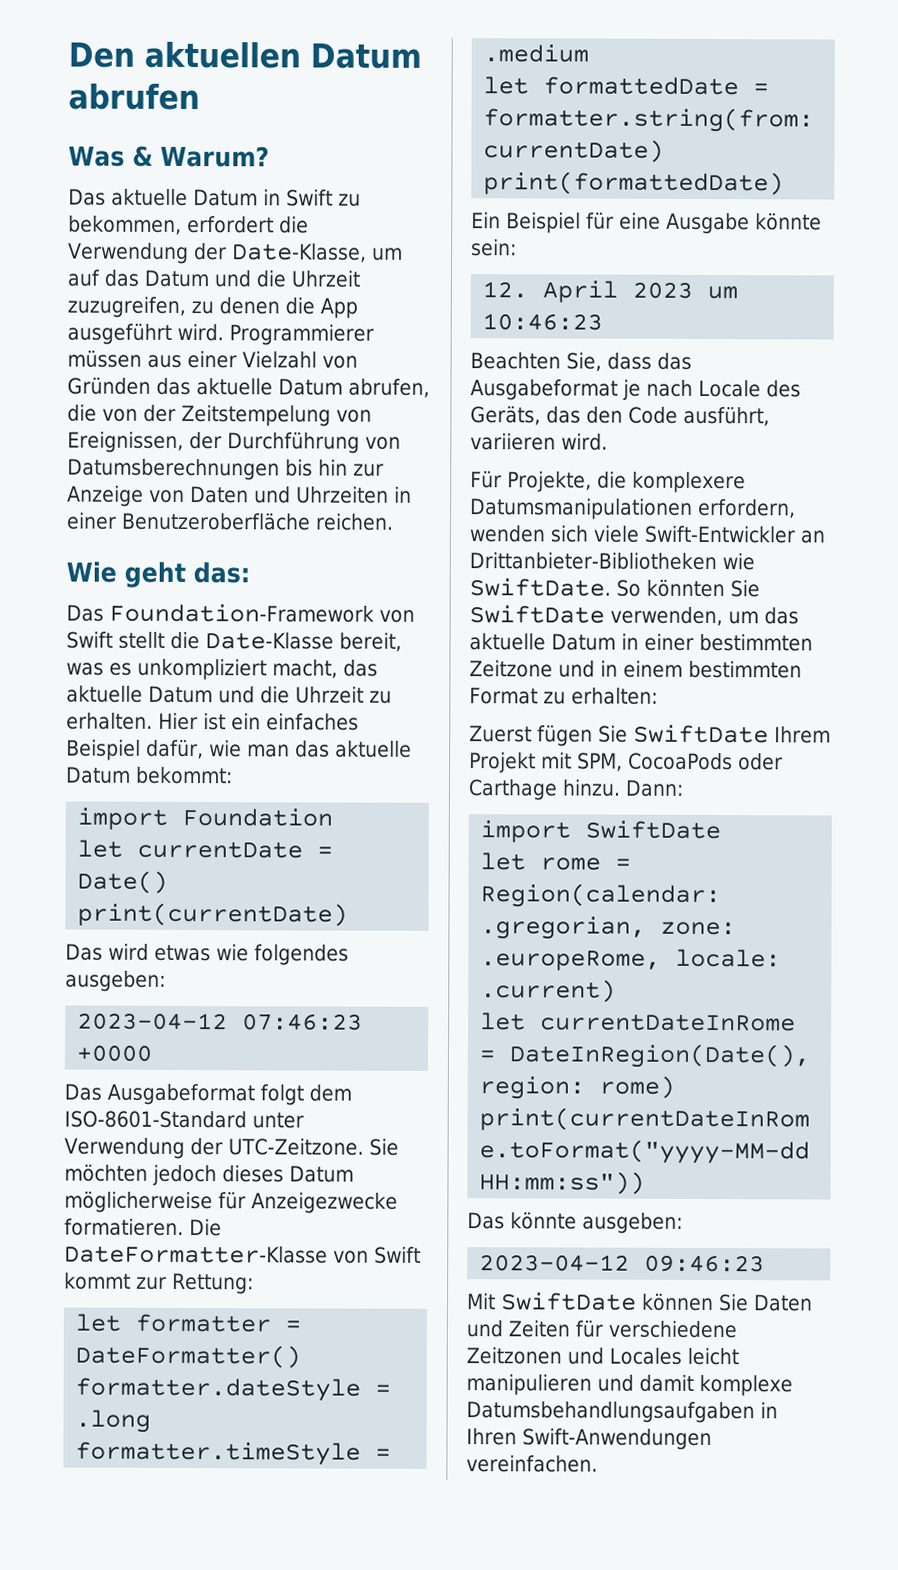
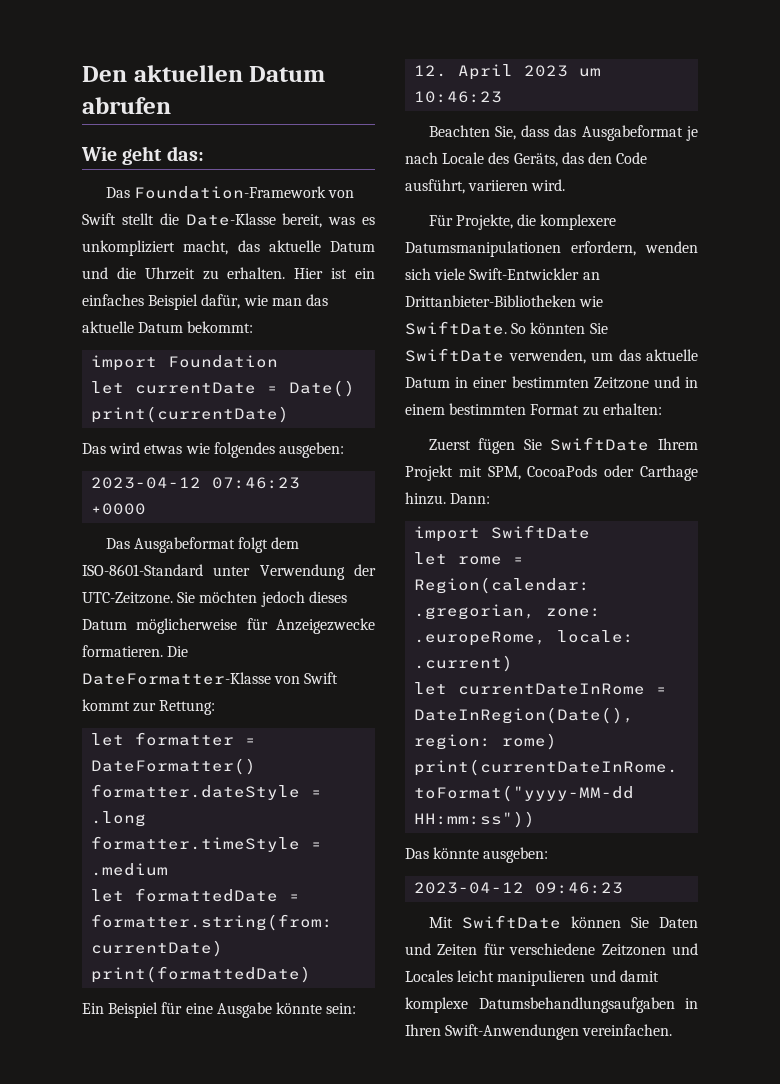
[68,145,270,168] [68,188,361,207] [68,215,309,235] [67,242,403,264] [67,269,360,288] [67,296,358,319] [67,323,374,346] [67,350,358,369] [67,377,430,398] [67,404,372,427] [67,431,401,454] [67,458,384,481] [67,485,412,507] [66,512,394,531] // Was & Warum? // Das aktuelle Datum in Swift zu bekommen, erfordert die Verwendung der Date-Klasse, um auf das Datum und die Uhrzeit zuzugreifen, zu denen die App ausgeführt wird. Programmierer müssen aus einer Vielzahl von Gründen das aktuelle Datum abrufen, die von der Zeitstempelung von Ereignissen, der Durchführung von Datumsberechnungen bis hin zur Anzeige von Daten und Uhrzeiten in einer Benutzeroberfläche reichen. -> (171, 105) none

